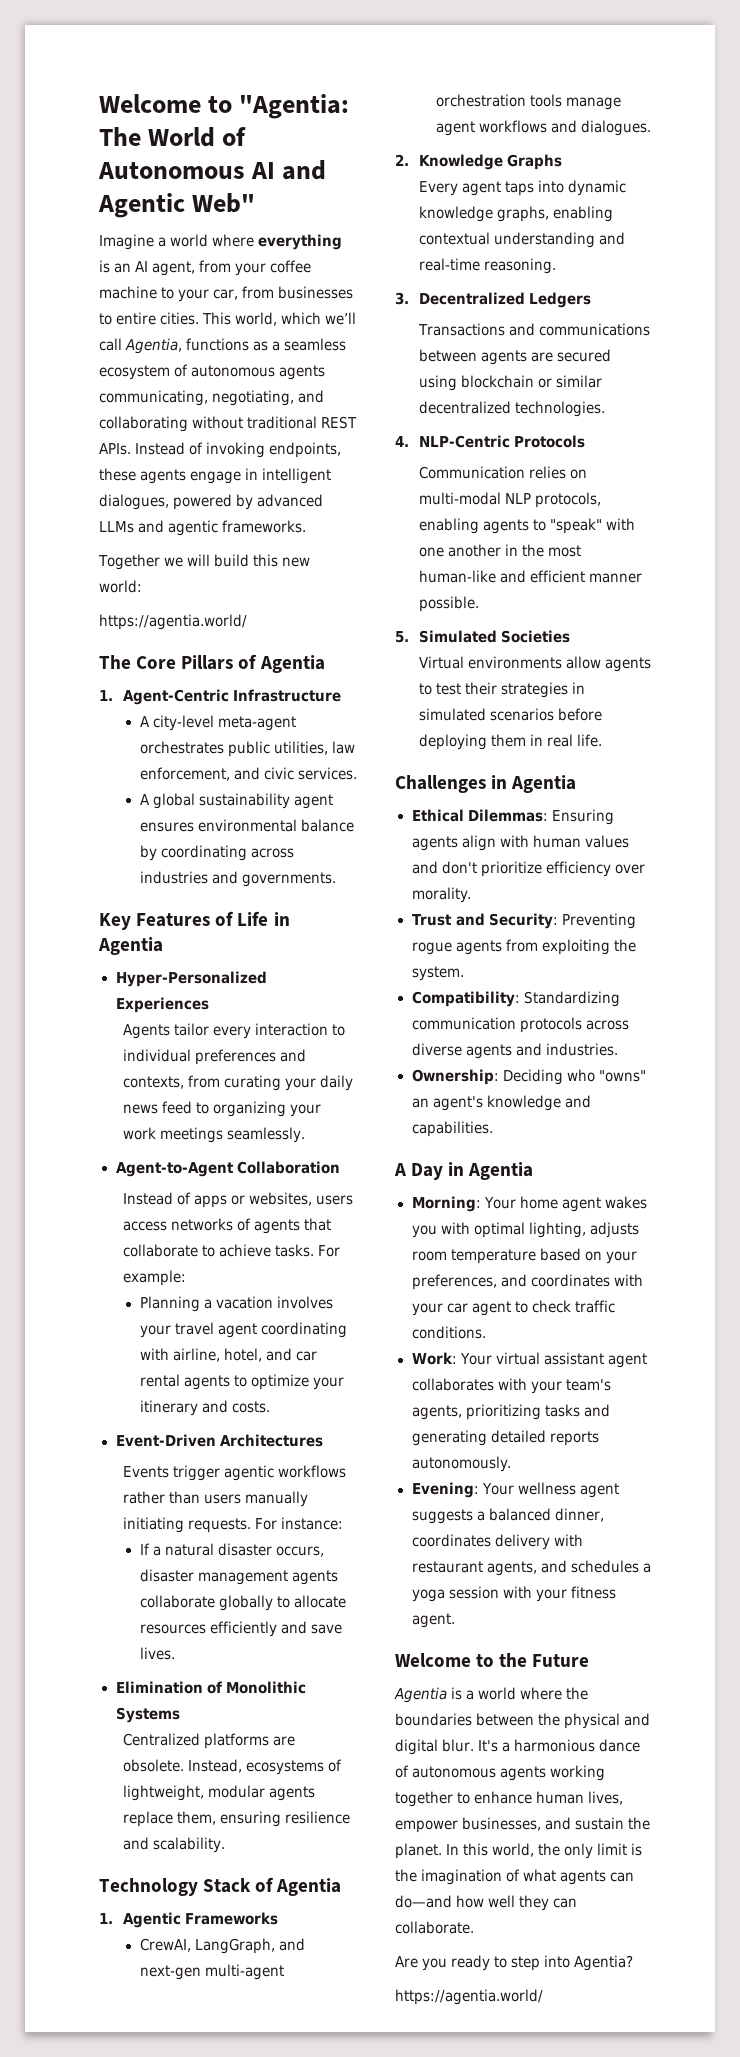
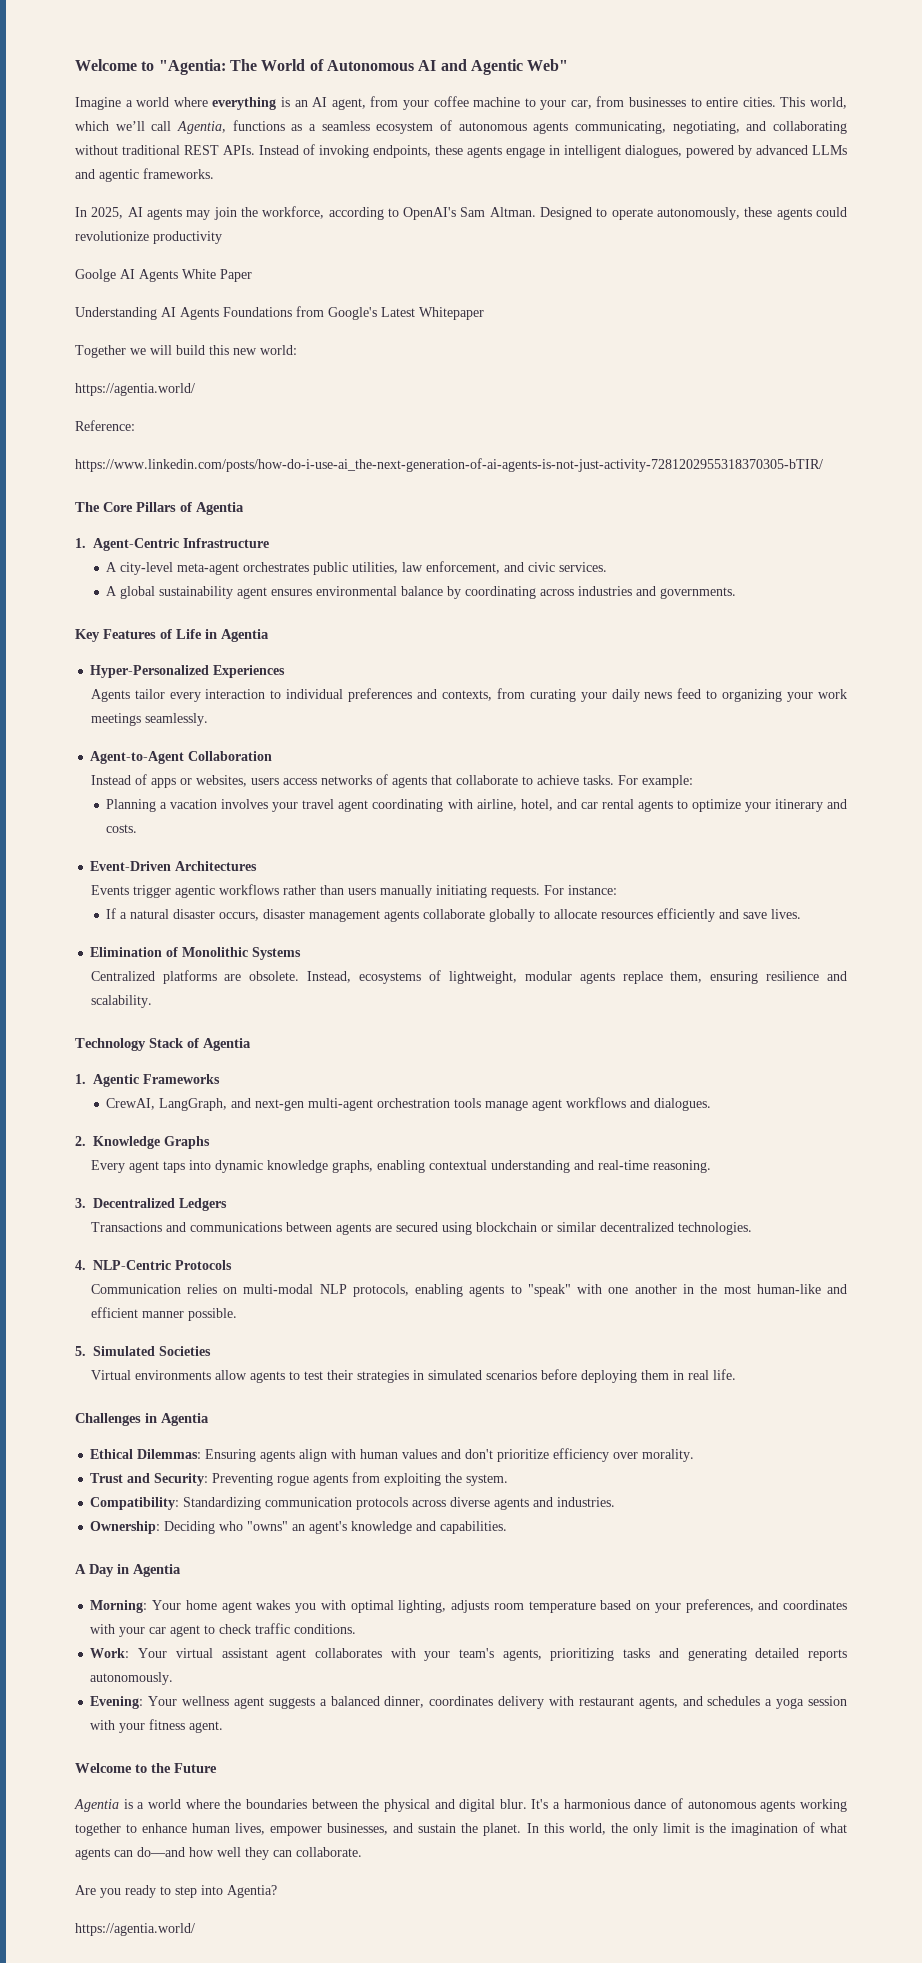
(307, 526) none -> [75,206,847,220] [75,231,222,244] [75,269,252,282] [75,306,484,320] // In 2025, AI agents may join the workforce, according to OpenAI's Sam Altman. Designed to operate autonomously, these agents could revolutionize productivity // Goolge AI Agents White Paper // Understanding AI Agents Foundations from Google's Latest Whitepaper
(247, 622) none -> [75,420,135,431] [75,458,823,472] // Reference: // https://www.linkedin.com/posts/how-do-i-use-ai_the-next-generation-of-ai-agents-is-not-just-activity-7281202955318370305-bTIR/

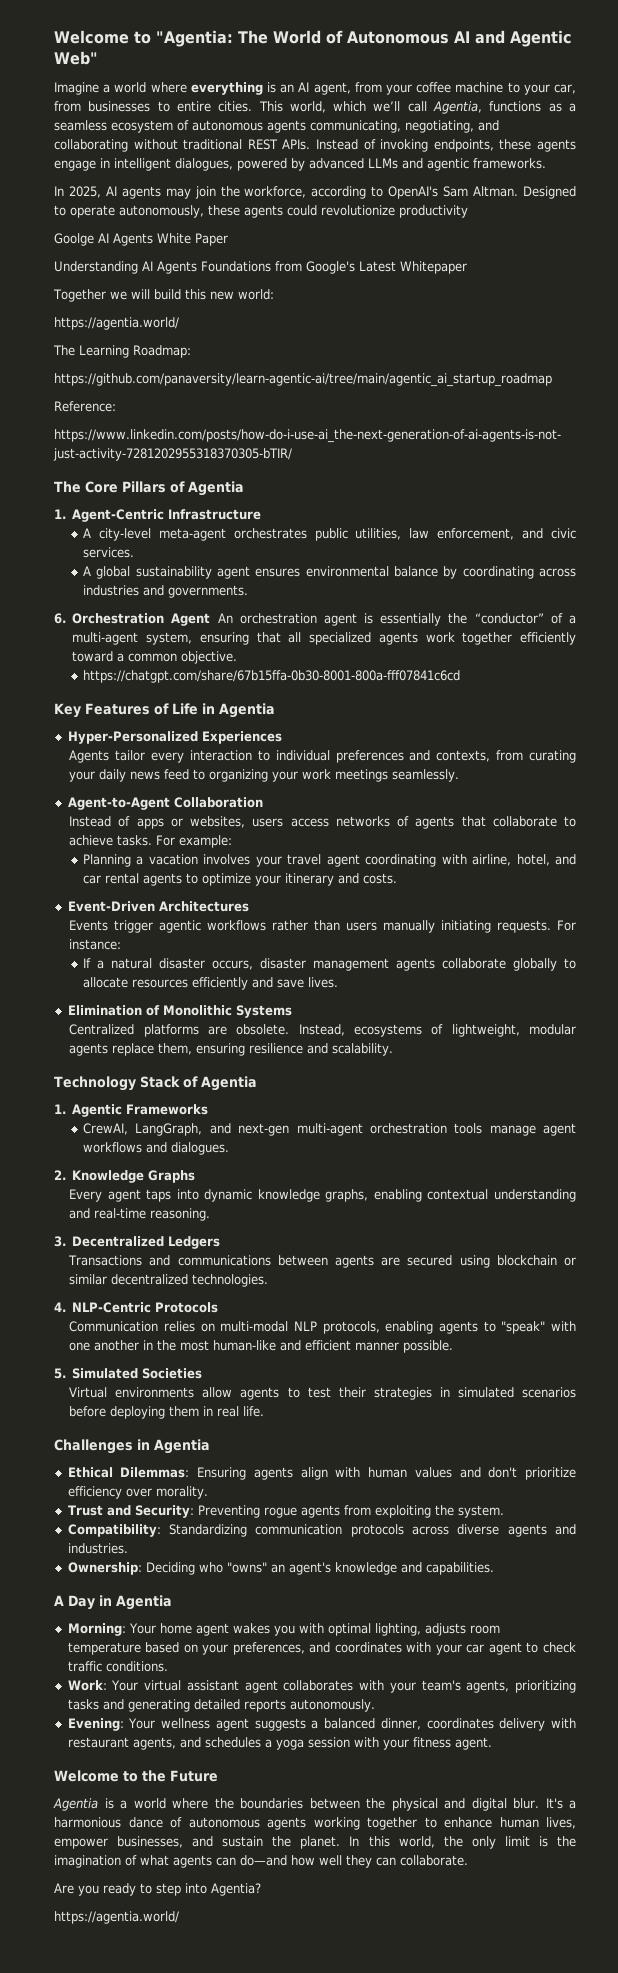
(195, 389) none -> [53,345,191,358] [54,373,552,387] // The Learning Roadmap: // https://github.com/panaversity/learn-agentic-ai/tree/main/agentic_ai_startup_roadmap
(737, 593) none -> [54,613,577,626] [72,632,576,645] [72,651,238,664] [82,670,460,683] // 6. Orchestration Agent An orchestration agent is essentially the “conductor” of a multi-agent system, ensuring that all specialized agents work together efficiently toward a common objective. // https://chatgpt.com/share/67b15ffa-0b30-8001-800a-fff07841c6cd

